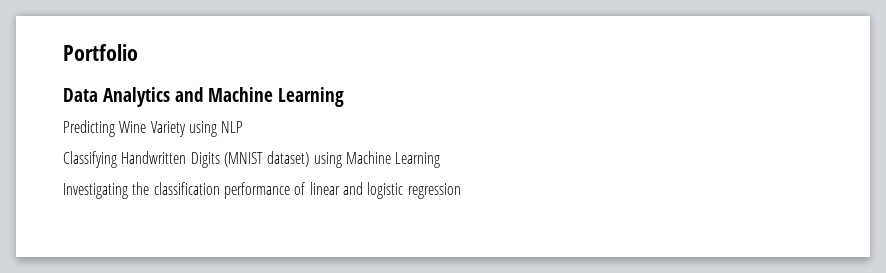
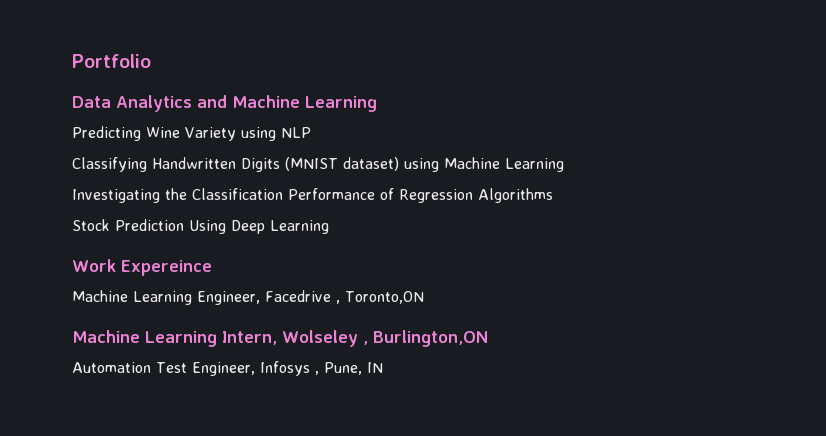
[153,182,461,199] classification performance of linear and logistic regression -> [192,188,553,203] [72,219,329,234] [72,259,212,276] [72,290,424,305] [72,330,488,347] [72,361,383,376] Classification Performance of Regression Algorithms // Stock Prediction Using Deep Learning // Work Expereince // Machine Learning Engineer, Facedrive , Toronto,ON // Machine Learning Intern, Wolseley , Burlington,ON // Automation Test Engineer, Infosys , Pune, IN

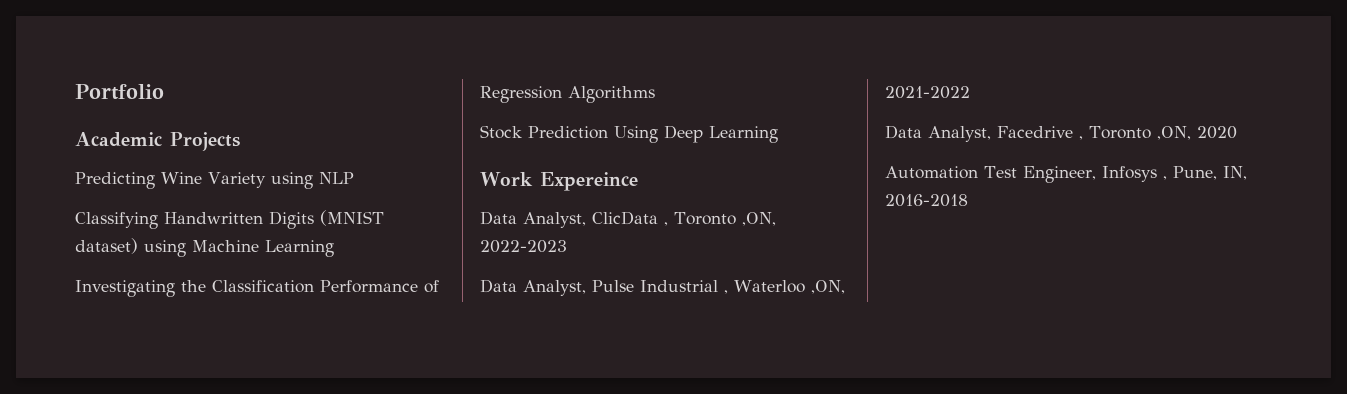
[72,95,377,112] Data Analytics and Machine Learning -> [75,132,240,151] Academic Projects
[72,290,424,305] [72,330,488,347] Machine Learning Engineer, Facedrive , Toronto,ON // Machine Learning Intern, Wolseley , Burlington,ON -> [480,211,776,228] [480,240,567,253] [480,279,845,296] [885,86,970,99] [885,125,1237,142] Data Analyst, ClicData , Toronto ,ON, 2022-2023 // Data Analyst, Pulse Industrial , Waterloo ,ON, 2021-2022 // Data Analyst, Facedrive , Toronto ,ON, 2020
[366,362,383,373] IN -> [1222,166,1247,180] [885,194,968,207] IN, 2016-2018

